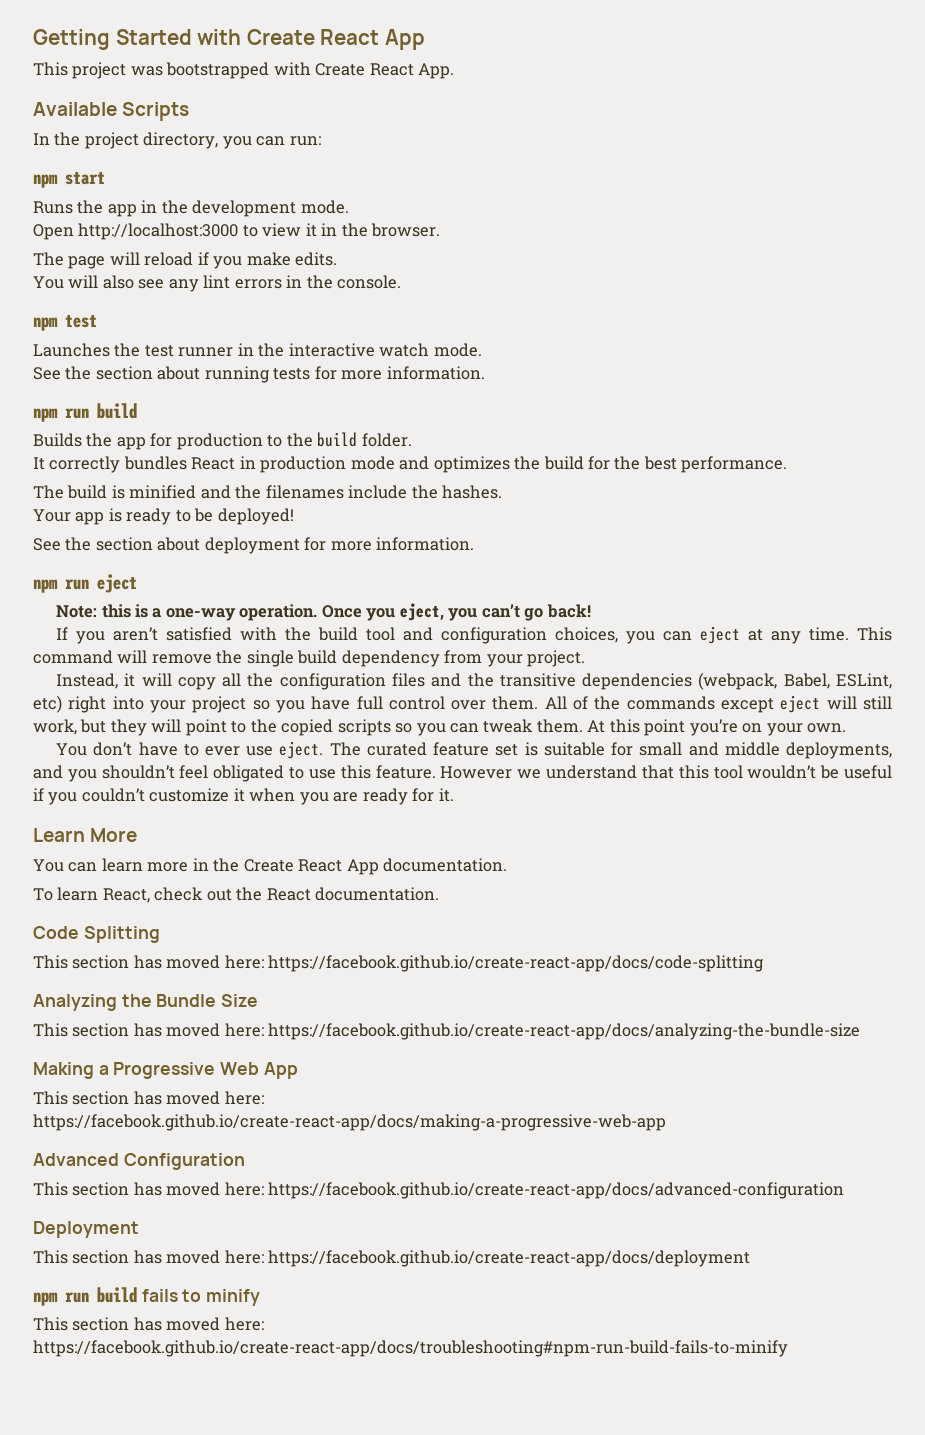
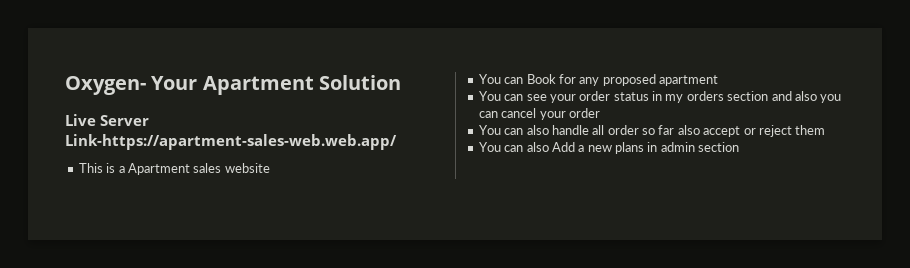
[33,29,425,50] [33,62,455,79] [33,102,190,121] [33,132,321,149] [33,172,105,188] [33,200,349,217] [33,223,441,240] [33,252,338,269] [33,275,402,292] [33,315,97,331] [33,343,482,357] [33,366,485,383] [33,403,137,422] [33,432,412,450] [33,456,788,473] [33,485,503,499] [33,508,294,525] [33,537,475,554] [33,574,137,593] [56,603,591,621] [56,626,893,644] [33,650,586,667] [56,672,892,690] [33,695,892,713] [33,719,847,736] [56,741,893,759] [33,765,893,782] [33,788,454,805] [33,828,138,842] [33,858,508,875] [33,887,440,903] [33,926,160,943] [33,955,765,972] [33,994,259,1011] [33,1023,861,1040] [33,1062,298,1079] [33,1091,264,1105] [33,1114,666,1131] [33,1153,245,1170] [33,1182,845,1199] [33,1221,139,1238] [33,1250,751,1267] [33,1287,261,1306] [33,1317,264,1331] [33,1340,788,1357] Getting Started with Create React App // This project was bootstrapped with Create React App. // Available Scripts // In the project directory, you can run: // npm start // Runs the app in the development mode. // Open http://localhost:3000 to view it in the browser. // The page will reload if you make edits. // You will also see any lint errors in the console. // npm test // Launches the test runner in the interactive watch mode. // See the section about running tests for more information. // npm run build // Builds the app for production to the build folder. // It correctly bundles React in production mode and optimizes the build for the best performance. // The build is minified and the filenames include the hashes. // Your app is ready to be deployed! // See the section about deployment for more information. // npm run eject // Note: this is a one-way operation. Once you eject, you can’t go back! // If you aren’t satisfied with the build tool and configuration choices, you can eject at any time. This command will remove the single build dependency from your project. // Instead, it will copy all the configuration files and the transitive dependencies (webpack, Babel, ESLint, etc) right into your project so you have full control over them. All of the commands except eject will still work, but they will point to the copied scripts so you can tweak them. At this point you’re on your own. // You don’t have to ever use eject. The curated feature set is suitable for small and middle deployments, and you shouldn’t feel obligated to use this feature. However we understand that this tool wouldn’t be useful if you couldn’t customize it when you are ready for it. // Learn More // You can learn more in the Create React App documentation. // To learn React, check out the React documentation. // Code Splitting // This section has moved here: https://facebook.github.io/create-react-app/docs/code-splitting // Analyzing the Bundle Size // This section has moved here: https://facebook.github.io/create-react-app/docs/analyzing-the-bundle-size // Making a Progressive Web App // This section has moved here: https://facebook.github.io/create-react-app/docs/making-a-progressive-web-app // Advanced Configuration // This section has moved here: https://facebook.github.io/create-react-app/docs/advanced-configuration // Deployment // This section has moved here: https://facebook.github.io/create-react-app/docs/deployment // npm run build fails to minify // This section has moved here: https://facebook.github.io/create-react-app/docs/troubleshooting#npm-run-build-fails-to-minify -> [65,75,402,95] [65,114,149,126] [65,134,397,150] [78,163,270,175] [478,74,718,86] [478,91,842,103] [478,108,600,120] [478,125,826,137] [478,142,740,154] Oxygen- Your Apartment Solution // Live Server Link-https://apartment-sales-web.web.app/ // This is a Apartment sales website // You can Book for any proposed apartment // You can see your order status in my orders section and also you can cancel your order // You can also handle all order so far also accept or reject them // You can also Add a new plans in admin section

